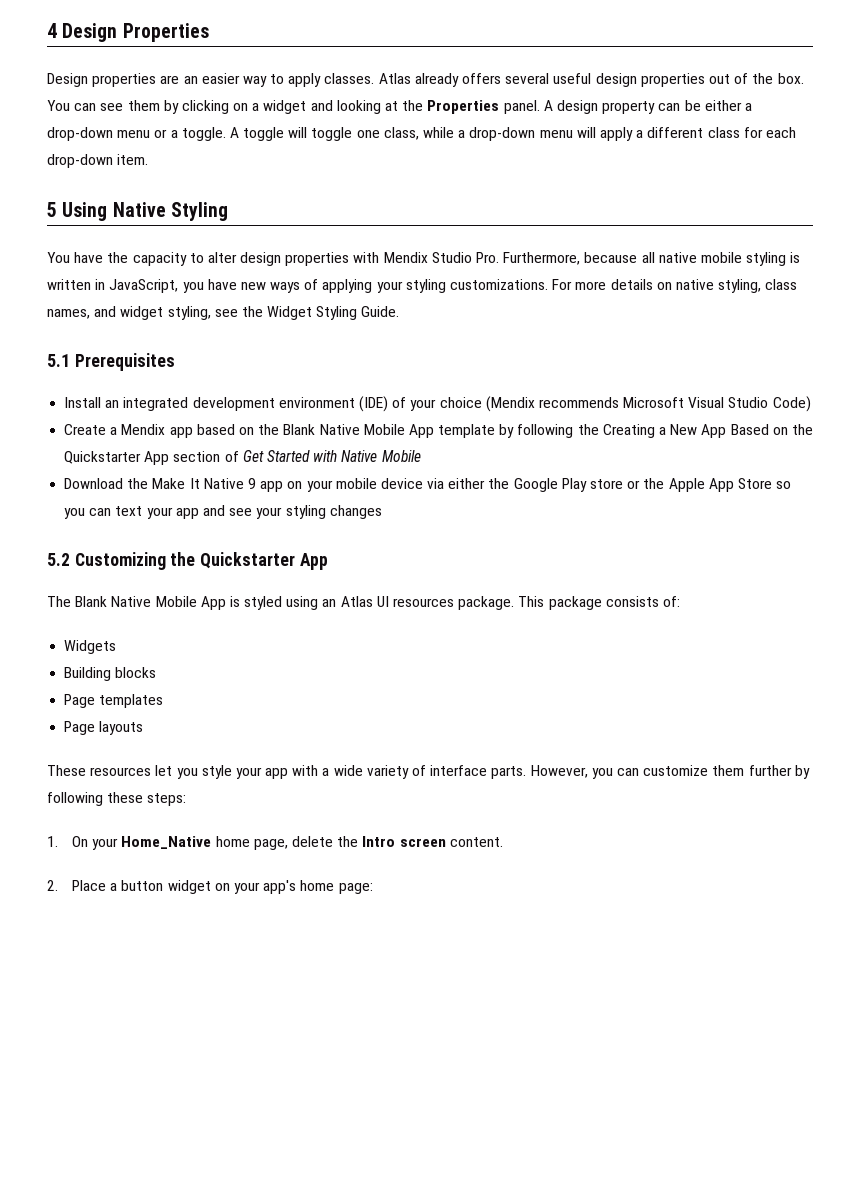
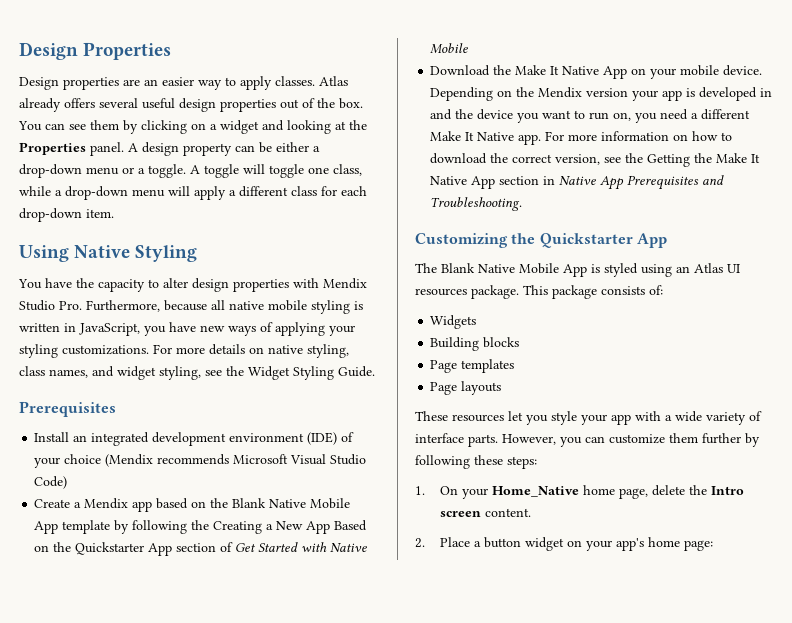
[47,23,57,38] 4 -> (19, 51) none
[47,202,57,217] 5 -> (114, 213) none
[47,354,70,367] 5.1 -> (375, 371) none
[247,478,284,492] 9 app -> [603,66,628,79] App
[380,478,792,492] [64,505,382,519] [47,553,70,566] device via either the Google Play store or the Apple App Store so you can text your app and see your styling changes // 5.2 -> [723,65,763,76] [430,87,773,101] [430,109,751,123] [430,131,733,145] [430,153,761,167] [430,175,725,190] [430,197,523,211] device. Depending on the Mendix version your app is developed in and the device you want to run on, you need a different Make It Native app. For more information on how to download the correct version, see the Getting the Make It Native App section in Native App Prerequisites and Troubleshooting. //

